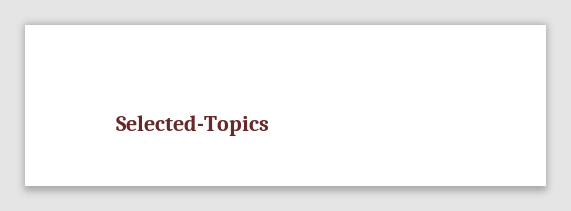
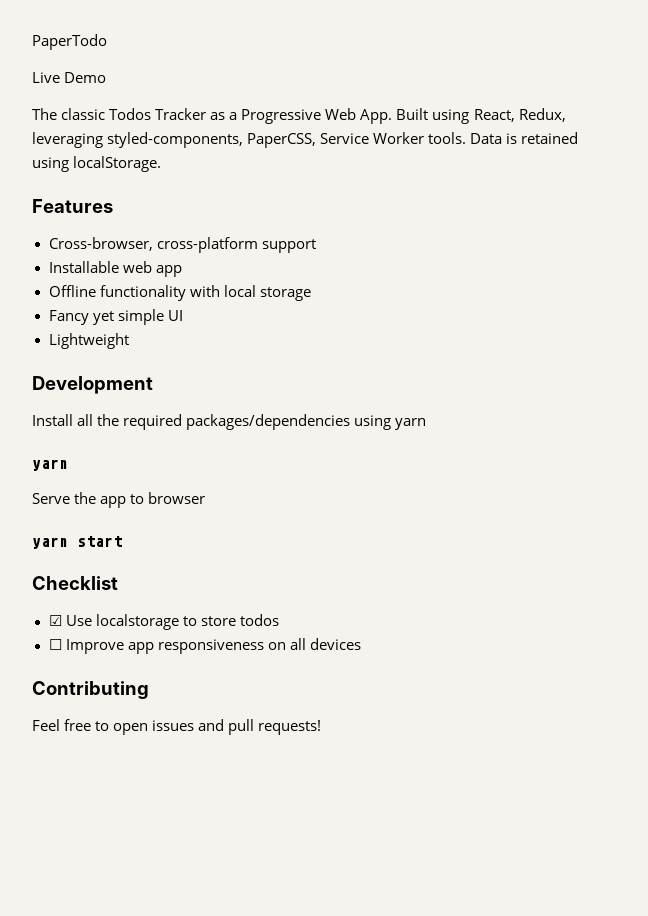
[116,115,269,136] Selected-Topics -> [32,34,107,50] [32,72,107,83] [32,108,566,124] [32,132,579,148] [32,156,162,172] [32,199,113,213] [48,237,316,253] [48,261,182,277] [48,285,311,301] [48,309,183,325] [48,333,129,349] [32,376,153,394] [32,414,427,430] [32,459,68,471] [32,492,206,508] [32,536,122,549] [32,576,118,590] [48,614,279,630] [48,638,361,654] [32,681,149,699] [32,719,322,735] PaperTodo // Live Demo // The classic Todos Tracker as a Progressive Web App. Built using React, Redux, leveraging styled-components, PaperCSS, Service Worker tools. Data is retained using localStorage. // Features // Cross-browser, cross-platform support // Installable web app // Offline functionality with local storage // Fancy yet simple UI // Lightweight // Development // Install all the required packages/dependencies using yarn // yarn // Serve the app to browser // yarn start // Checklist // ☑ Use localstorage to store todos // ☐ Improve app responsiveness on all devices // Contributing // Feel free to open issues and pull requests!

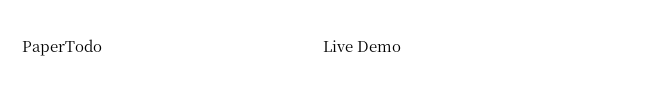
[32,108,566,124] [32,132,579,148] [32,156,162,172] [32,199,113,213] [48,237,316,253] [48,261,182,277] [48,285,311,301] [48,309,183,325] [48,333,129,349] [32,376,153,394] [32,414,427,430] [32,459,68,471] [32,492,206,508] [32,536,122,549] [32,576,118,590] [48,614,279,630] [48,638,361,654] [32,681,149,699] [32,719,322,735] // The classic Todos Tracker as a Progressive Web App. Built using React, Redux, leveraging styled-components, PaperCSS, Service Worker tools. Data is retained using localStorage. // Features // Cross-browser, cross-platform support // Installable web app // Offline functionality with local storage // Fancy yet simple UI // Lightweight // Development // Install all the required packages/dependencies using yarn // yarn // Serve the app to browser // yarn start // Checklist // ☑ Use localstorage to store todos // ☐ Improve app responsiveness on all devices // Contributing // Feel free to open issues and pull requests! -> (402, 46) none

